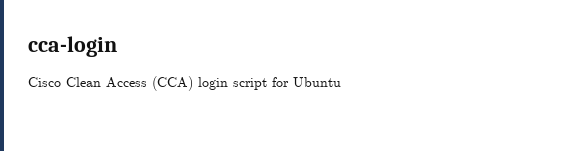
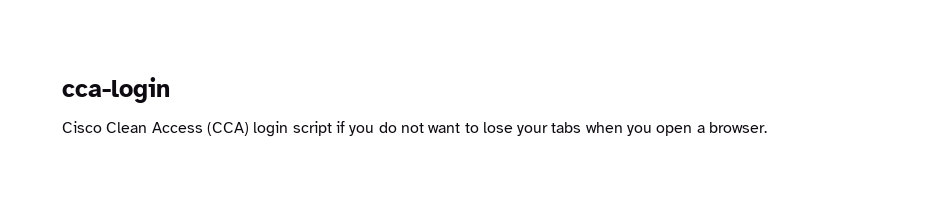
[272,77,341,87] for Ubuntu -> [335,121,768,136] if you do not want to lose your tabs when you open a browser.

